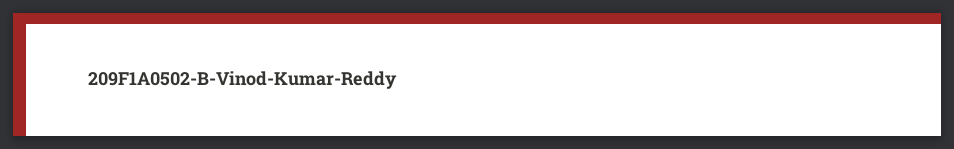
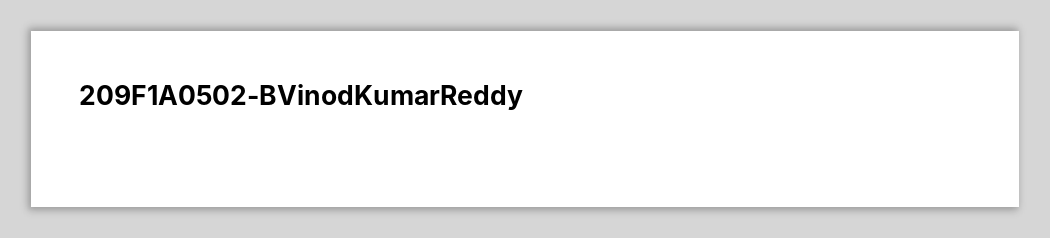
[88,71,397,89] 209F1A0502-B-Vinod-Kumar-Reddy -> [79,84,523,111] 209F1A0502-BVinodKumarReddy

